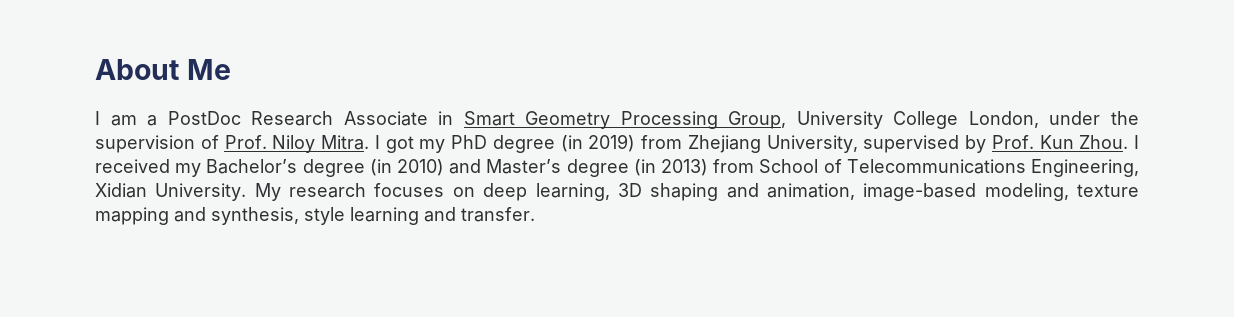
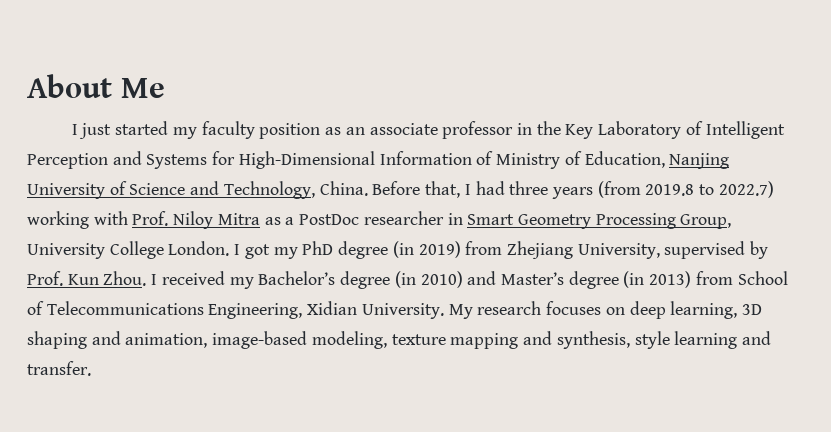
[110,111,428,126] am a PostDoc Research Associate -> [79,121,785,139] [27,151,730,169] [27,181,774,199] [27,211,444,229] just started my faculty position as an associate professor in the Key Laboratory of Intelligent Perception and Systems for High-Dimensional Information of Ministry of Education, Nanjing University of Science and Technology, China. Before that, I had three years (from 2019.8 to 2022.7) working with Prof. Niloy Mitra as a PostDoc researcher
[968,111,1139,128] [95,135,369,153] London, under the supervision of Prof. Niloy Mitra. -> [168,241,230,256] London.

